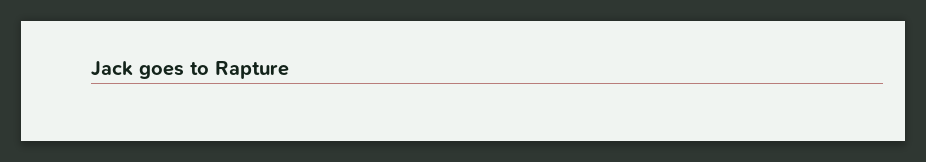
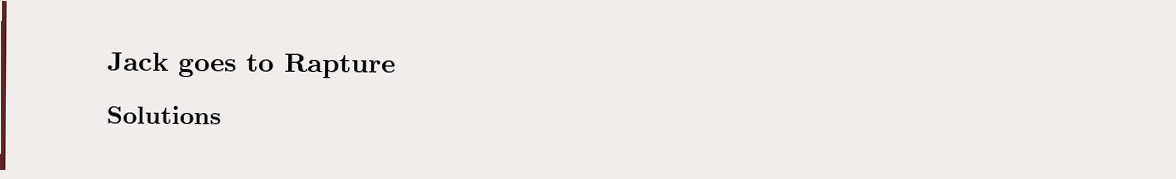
(289, 70) none -> [106,105,221,125] // Solutions

